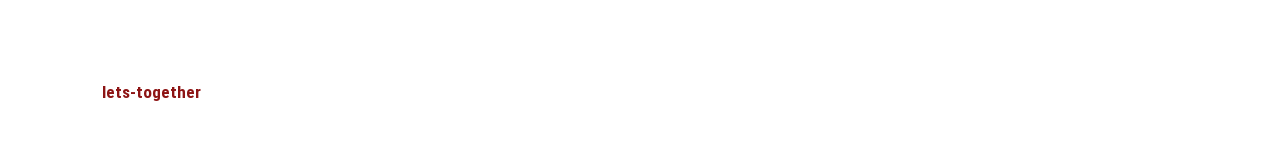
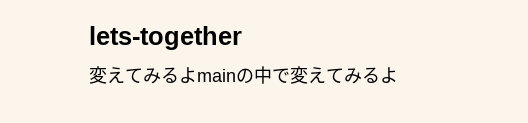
(201, 93) none -> [89,66,398,84] // 変えてみるよmainの中で変えてみるよ

